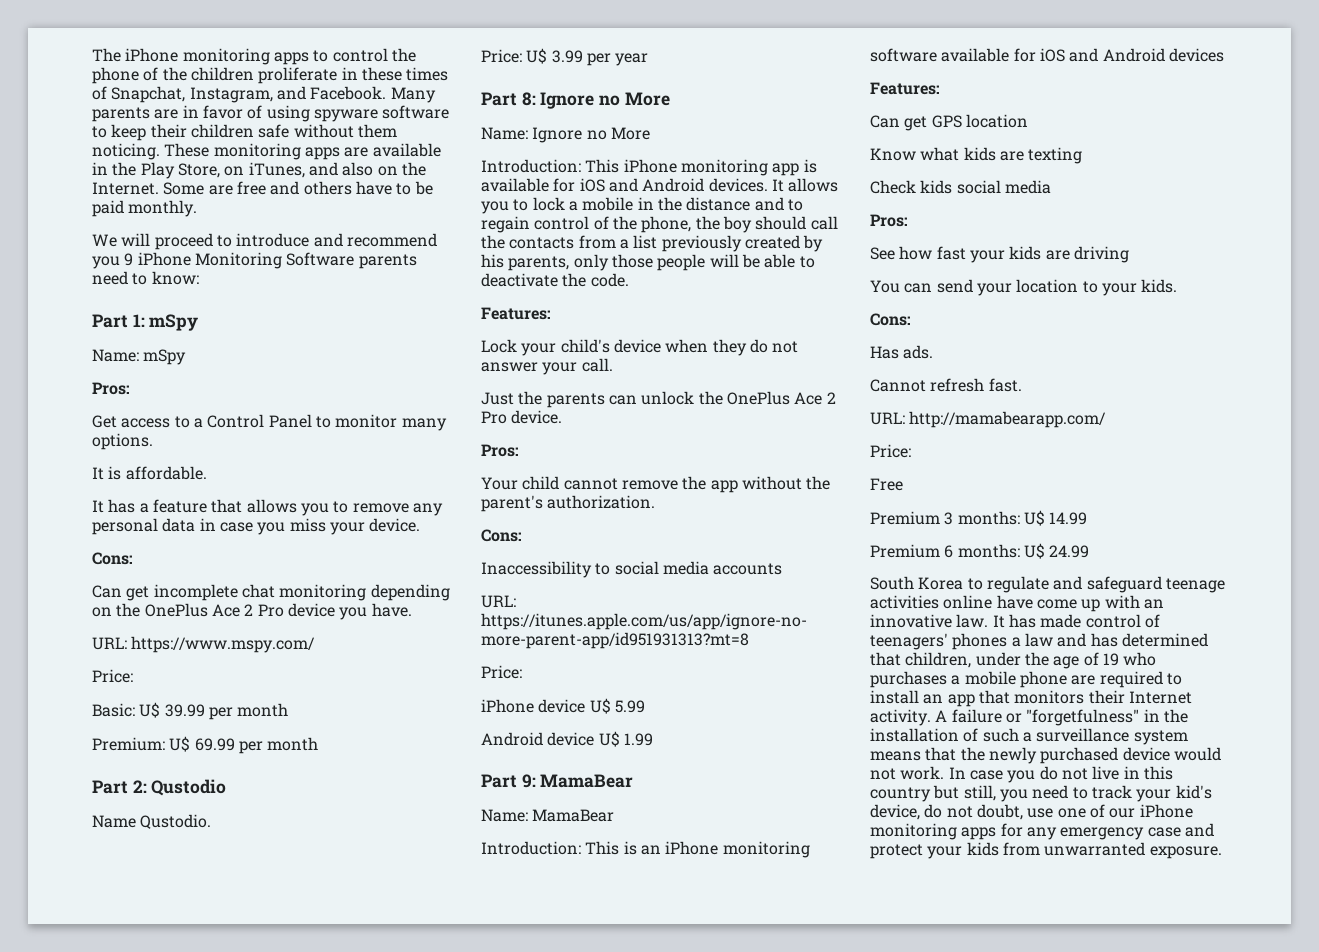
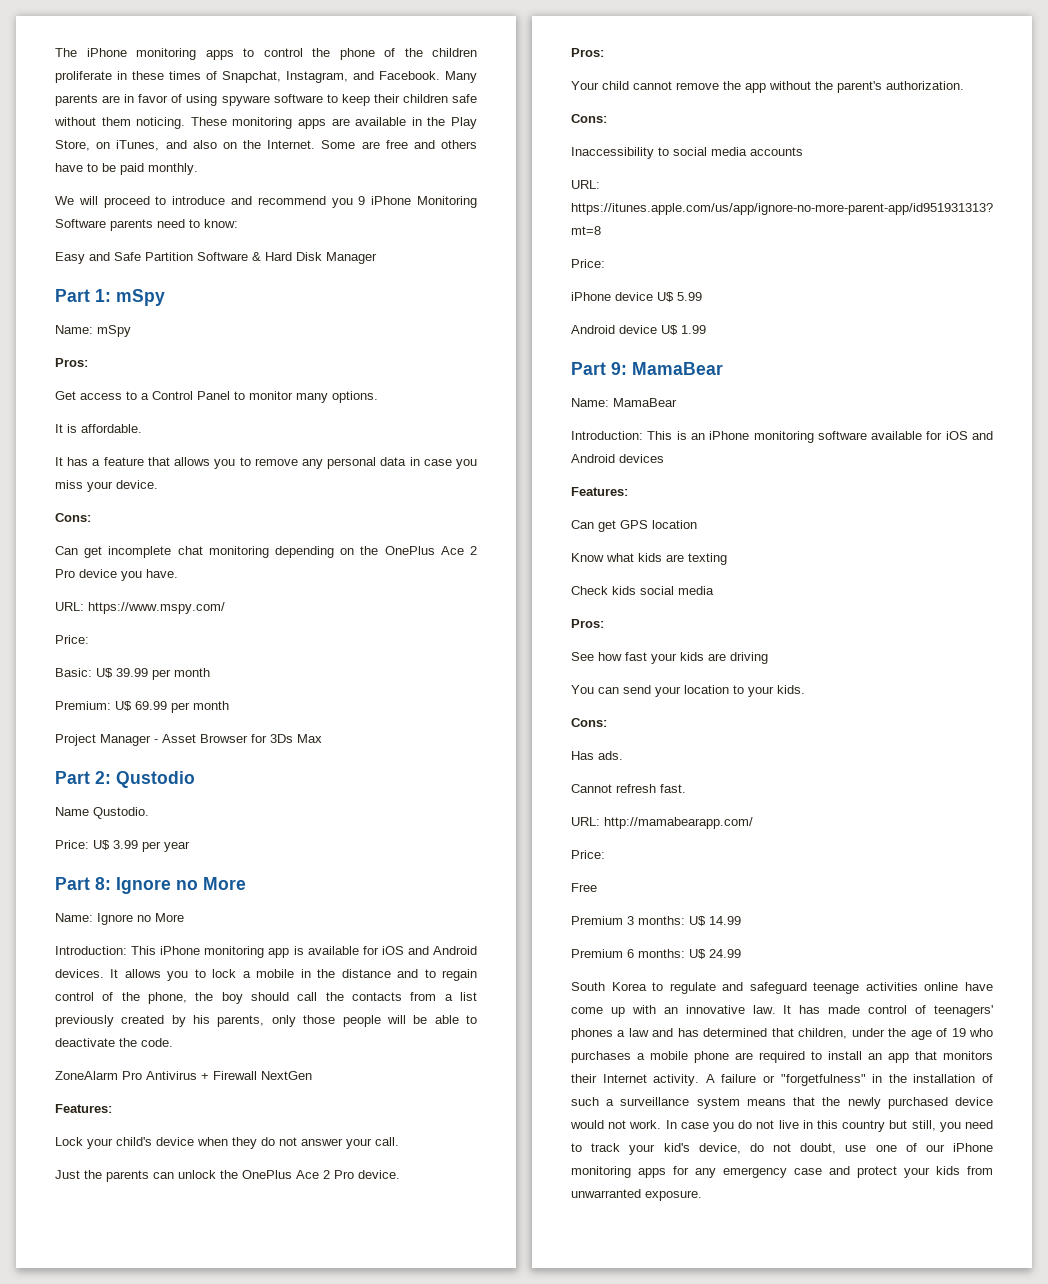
(199, 278) none -> [55,252,377,264] // Easy and Safe Partition Software & Hard Disk Manager
(319, 744) none -> [55,734,322,746] // Project Manager - Asset Browser for 3Ds Max
(629, 280) none -> [55,1071,312,1080] // ZoneAlarm Pro Antivirus + Firewall NextGen

